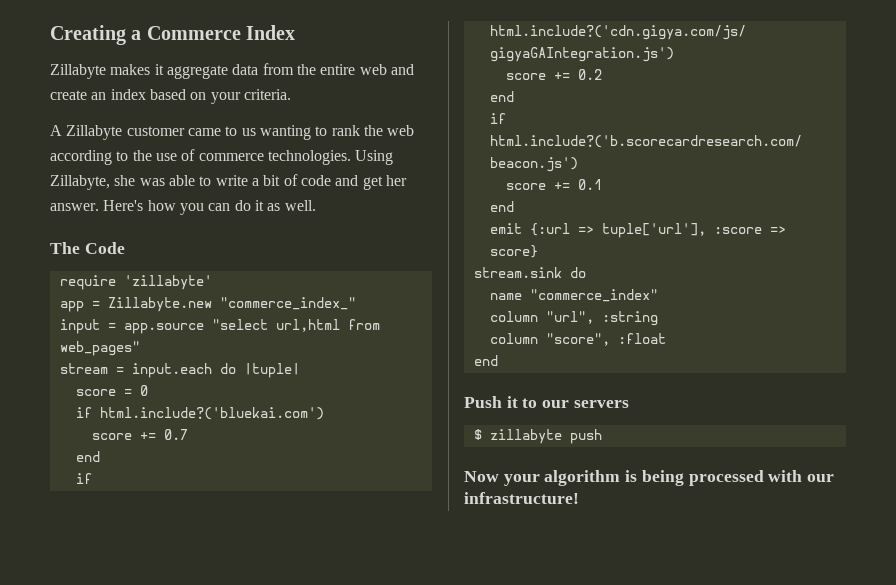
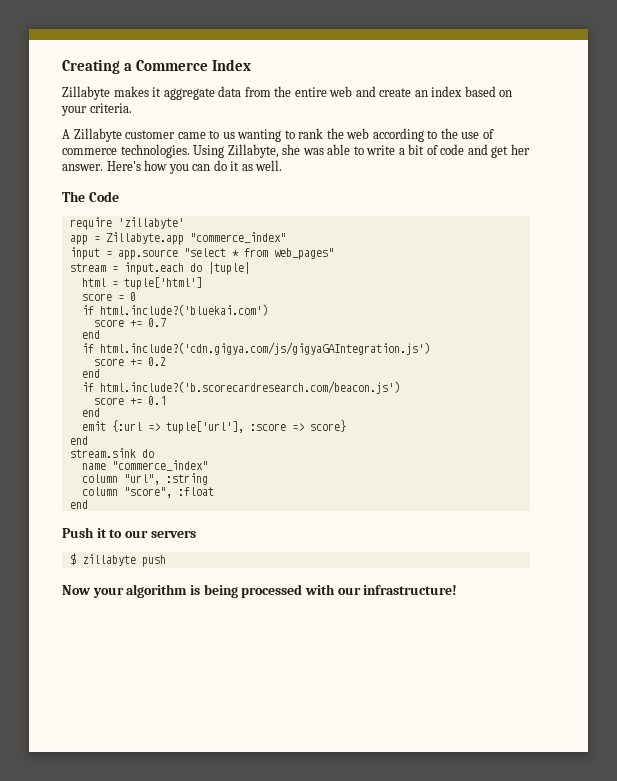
[107,297,356,312] Zillabyte.new "commerce_index_" -> [105,232,286,245] Zillabyte.app "commerce_index"
[275,319,340,332] url,html -> [231,250,239,257] *
(300, 370) none -> [81,277,202,290] // html = tuple['html']
(538, 251) none -> [69,436,88,445] // end

